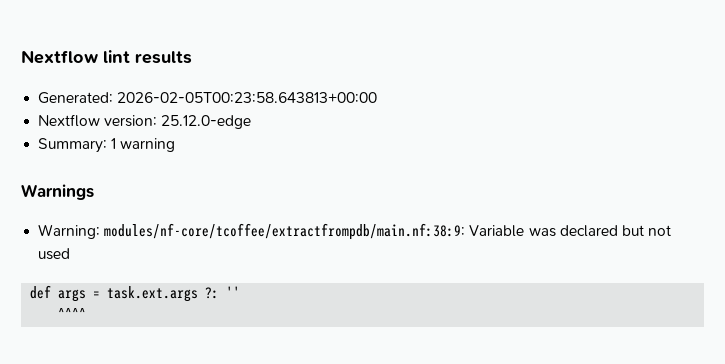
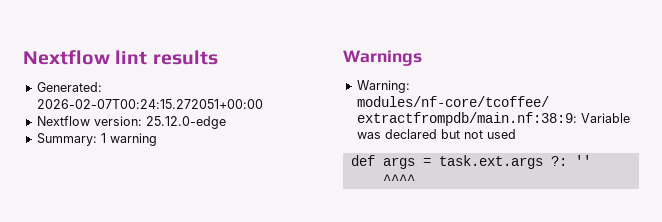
[117,92,378,103] 2026-02-05T00:23:58.643813+00:00 -> [36,99,263,109] 2026-02-07T00:24:15.272051+00:00

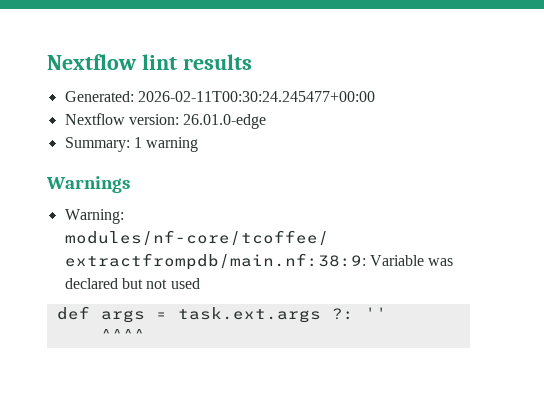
[36,99,263,109] 2026-02-07T00:24:15.272051+00:00 -> [137,91,375,102] 2026-02-11T00:30:24.245477+00:00
[145,116,226,129] 25.12.0-edge -> [183,114,267,129] 26.01.0-edge

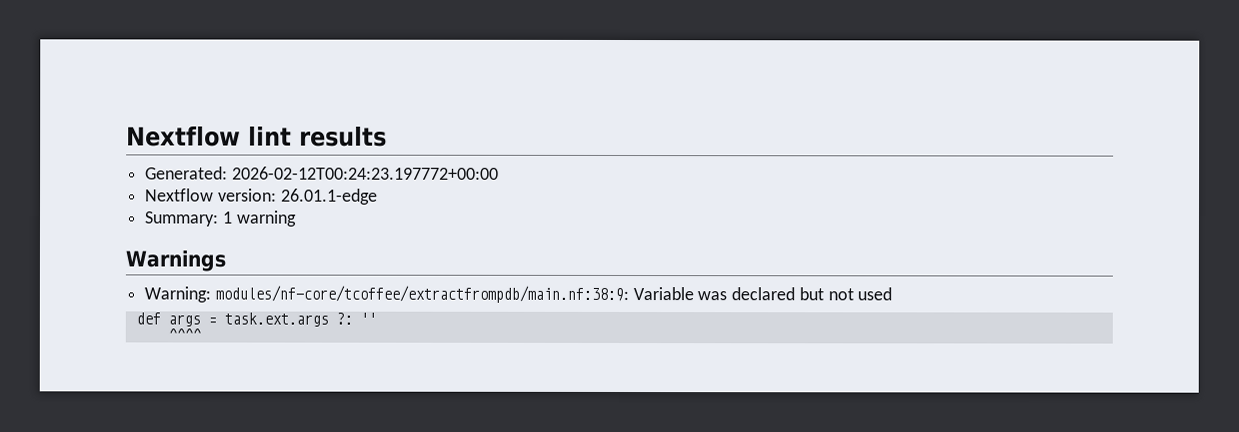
[137,91,375,102] 2026-02-11T00:30:24.245477+00:00 -> [231,166,499,180] 2026-02-12T00:24:23.197772+00:00
[183,114,267,129] 26.01.0-edge -> [280,188,378,205] 26.01.1-edge

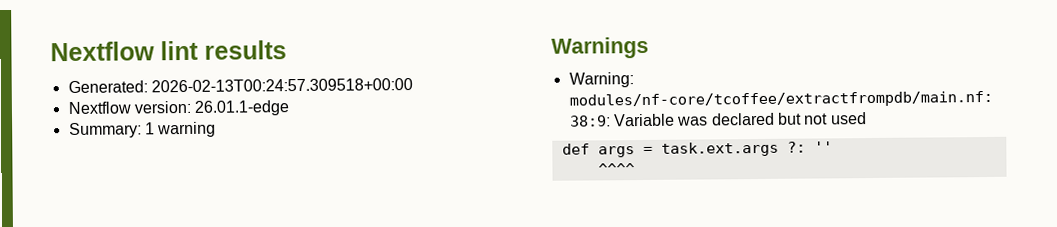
[231,166,499,180] 2026-02-12T00:24:23.197772+00:00 -> [150,78,413,93] 2026-02-13T00:24:57.309518+00:00

